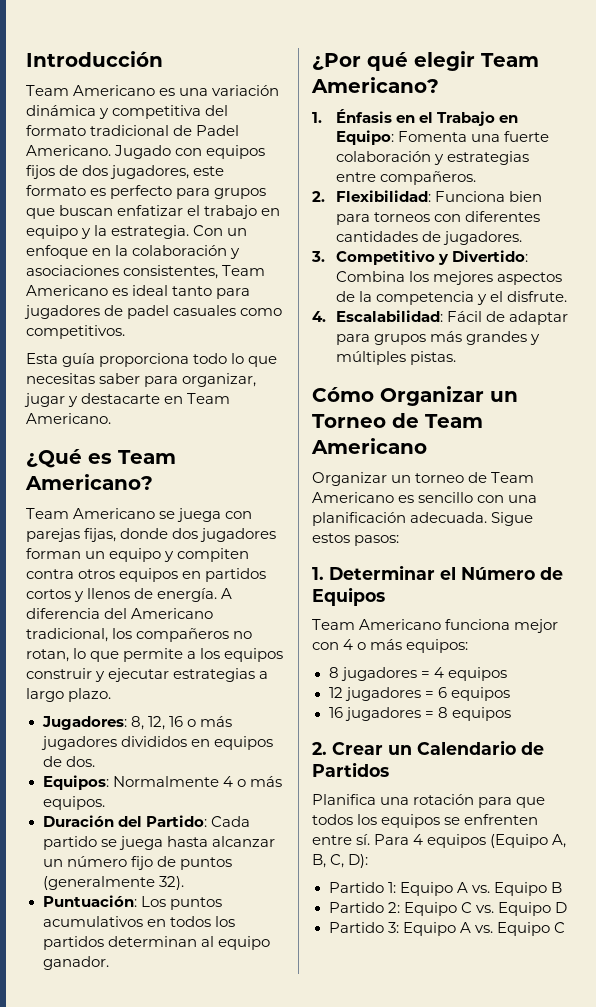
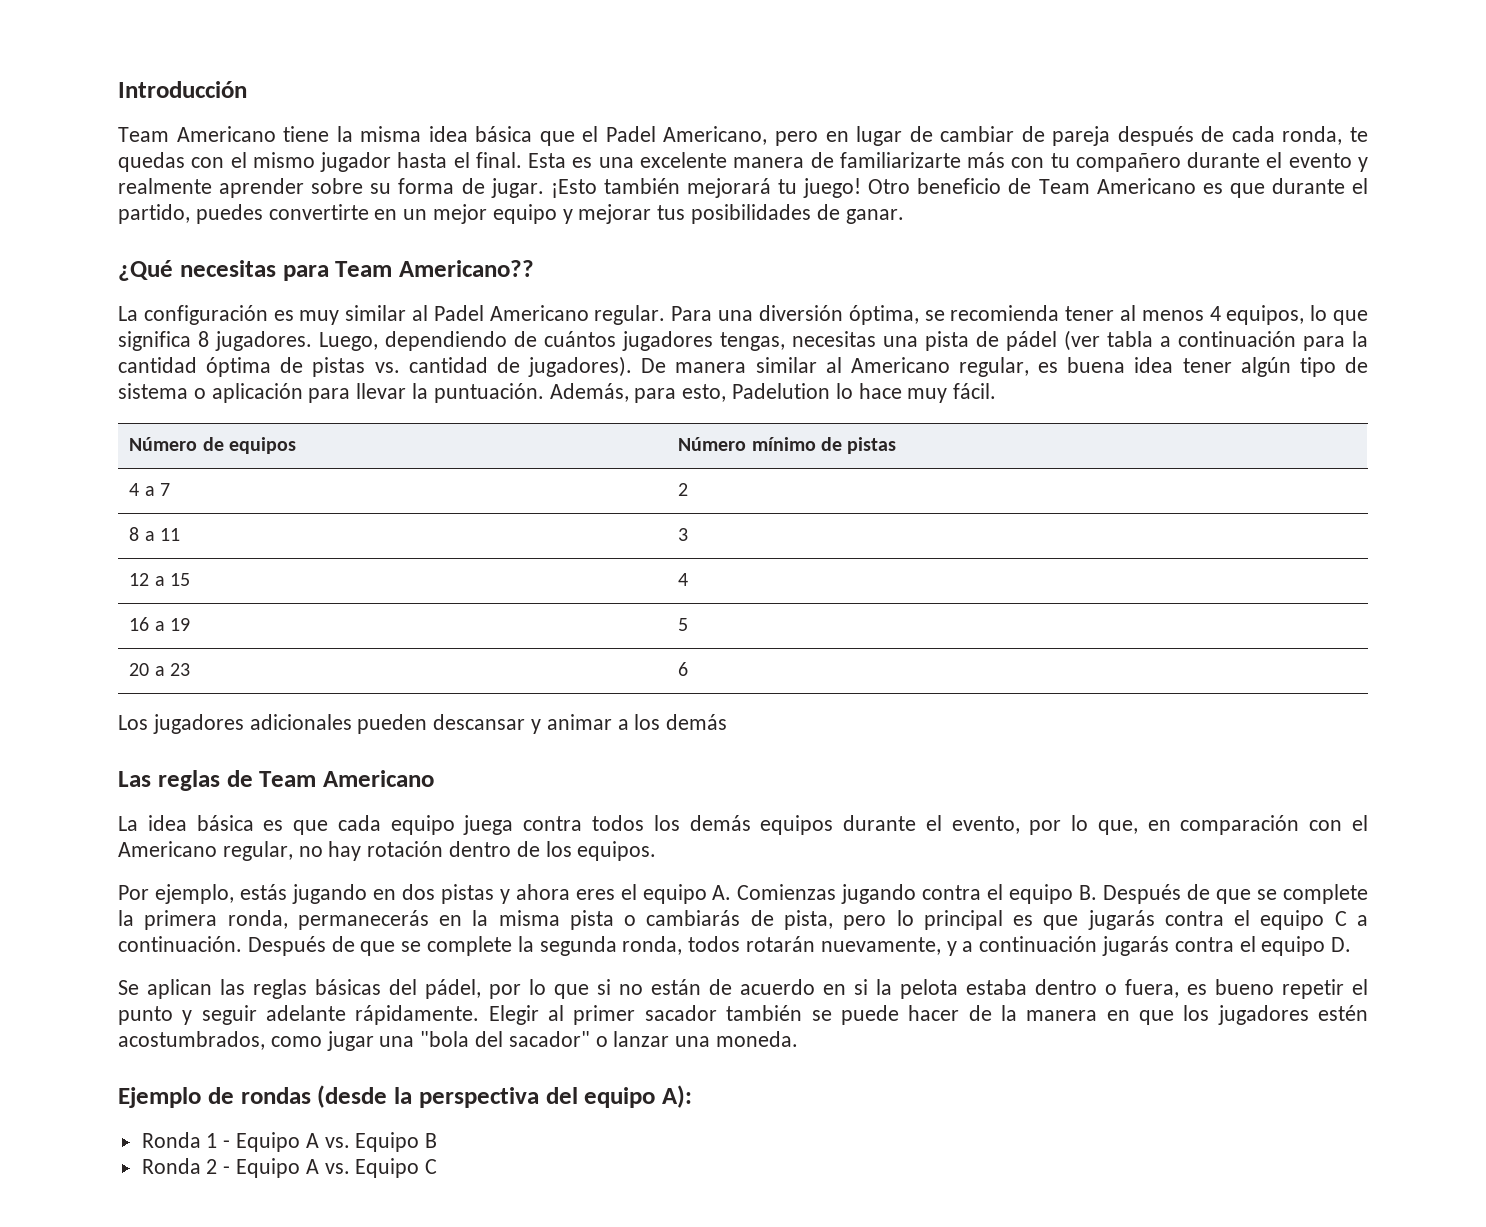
[159,85,280,96] [26,105,229,119] [26,125,240,136] [26,145,266,159] [26,165,225,179] [26,185,267,199] [26,205,281,219] [26,225,248,239] [26,245,241,259] [26,265,266,279] [26,285,251,299] [24,305,283,319] [26,325,125,339] [26,353,278,367] [26,373,257,387] [24,393,231,407] [26,413,111,424] [26,449,176,468] [25,474,153,490] [26,508,253,522] [26,528,277,542] [26,548,250,562] [26,568,267,582] [26,588,233,602] [26,608,214,619] [26,628,253,642] [26,648,284,662] [26,668,269,682] [26,688,112,702] [41,716,232,730] [40,736,273,750] [42,756,95,767] [42,775,282,790] [42,796,105,810] [42,815,250,827] [42,836,275,850] [42,856,232,870] [42,876,184,890] [42,895,222,910] [42,916,235,927] [42,936,270,950] [42,956,109,970] [312,51,539,71] [311,77,439,93] [312,109,519,126] [335,130,550,145] [335,151,530,165] [335,171,476,185] [312,190,543,202] [335,211,541,225] [335,231,523,245] [311,250,529,265] [335,271,563,285] [335,291,568,305] [312,310,569,325] [335,331,541,345] [335,351,456,365] [312,386,518,406] [312,413,483,428] [311,438,427,454] [312,472,535,486] [312,492,538,503] [312,512,534,526] [312,533,400,546] [312,565,563,580] [312,587,385,606] [312,619,559,633] [312,639,469,653] [328,667,507,681] [328,687,510,701] [328,707,511,721] [312,740,544,755] [312,762,389,777] [312,794,546,808] [312,814,539,828] [312,834,567,848] [312,854,369,868] [328,882,396,893] es una variación dinámica y competitiva del formato tradicional de Padel Americano. Jugado con equipos fijos de dos jugadores, este formato es perfecto para grupos que buscan enfatizar el trabajo en equipo y la estrategia. Con un enfoque en la colaboración y asociaciones consistentes, Team Americano es ideal tanto para jugadores de padel casuales como competitivos. // Esta guía proporciona todo lo que necesitas saber para organizar, jugar y destacarte en Team Americano. // ¿Qué es Team Americano? // Team Americano se juega con parejas fijas, donde dos jugadores forman un equipo y compiten contra otros equipos en partidos cortos y llenos de energía. A diferencia del Americano tradicional, los compañeros no rotan, lo que permite a los equipos construir y ejecutar estrategias a largo plazo. // Jugadores: 8, 12, 16 o más jugadores divididos en equipos de dos. // Equipos: Normalmente 4 o más equipos. // Duración del Partido: Cada partido se juega hasta alcanzar un número fijo de puntos (generalmente 32). // Puntuación: Los puntos acumulativos en todos los partidos determinan al equipo ganador. // ¿Por qué elegir Team Americano? // 1. Énfasis en el Trabajo en Equipo: Fomenta una fuerte colaboración y estrategias entre compañeros. // 2. Flexibilidad: Funciona bien para torneos con diferentes cantidades de jugadores. // 3. Competitivo y Divertido: Combina los mejores aspectos de la competencia y el disfrute. // 4. Escalabilidad: Fácil de adaptar para grupos más grandes y múltiples pistas. // Cómo Organizar un Torneo de Team Americano // Organizar un torneo de Team Americano es sencillo con una planificación adecuada. Sigue estos pasos: // 1. Determinar el Número de Equipos // Team Americano funciona mejor con 4 o más equipos: // 8 jugadores = 4 equipos // 12 jugadores = 6 equipos // 16 jugadores = 8 equipos // 2. Crear un Calendario de Partidos // Planifica una rotación para que todos los equipos se enfrenten entre sí. Para 4 equipos (Equipo A, B, C, D): // Partido 1: -> [283,126,1368,146] [118,152,1368,172] [118,178,1368,198] [118,204,904,224] [118,260,534,281] [118,305,1369,325] [118,330,1368,351] [118,356,1368,377] [118,383,997,403] [129,437,296,454] [678,437,897,454] [129,483,170,496] [678,483,689,496] [129,527,180,541] [678,528,689,541] [129,573,190,586] [678,573,689,586] [129,617,190,631] [678,618,689,631] [129,663,190,676] [678,662,689,676] [118,714,728,734] [118,770,434,791] [118,815,1368,835] [118,841,657,861] [118,884,1368,904] [118,910,1368,930] [118,936,1352,956] [118,979,1368,999] [118,1005,1368,1025] [118,1031,799,1051] [118,1085,692,1108] [141,1132,231,1148] tiene la misma idea básica que el Padel Americano, pero en lugar de cambiar de pareja después de cada ronda, te quedas con el mismo jugador hasta el final. Esta es una excelente manera de familiarizarte más con tu compañero durante el evento y realmente aprender sobre su forma de jugar. ¡Esto también mejorará tu juego! Otro beneficio de Team Americano es que durante el partido, puedes convertirte en un mejor equipo y mejorar tus posibilidades de ganar. // ¿Qué necesitas para Team Americano?? // La configuración es muy similar al Padel Americano regular. Para una diversión óptima, se recomienda tener al menos 4 equipos, lo que significa 8 jugadores. Luego, dependiendo de cuántos jugadores tengas, necesitas una pista de pádel (ver tabla a continuación para la cantidad óptima de pistas vs. cantidad de jugadores). De manera similar al Americano regular, es buena idea tener algún tipo de sistema o aplicación para llevar la puntuación. Además, para esto, Padelution lo hace muy fácil. // Número de equipos | Número mínimo de pistas // 4 a 7 | 2 // 8 a 11 | 3 // 12 a 15 | 4 // 16 a 19 | 5 // 20 a 23 | 6 // Los jugadores adicionales pueden descansar y animar a los demás // Las reglas de Team Americano // La idea básica es que cada equipo juega contra todos los demás equipos durante el evento, por lo que, en comparación con el Americano regular, no hay rotación dentro de los equipos. // Por ejemplo, estás jugando en dos pistas y ahora eres el equipo A. Comienzas jugando contra el equipo B. Después de que se complete la primera ronda, permanecerás en la misma pista o cambiarás de pista, pero lo principal es que jugarás contra el equipo C a continuación. Después de que se complete la segunda ronda, todos rotarán nuevamente, y a continuación jugarás contra el equipo D. // Se aplican las reglas básicas del pádel, por lo que si no están de acuerdo en si la pelota estaba dentro o fuera, es bueno repetir el punto y seguir adelante rápidamente. Elegir al primer sacador también se puede hacer de la manera en que los jugadores estén acostumbrados, como jugar una "bola del sacador" o lanzar una moneda. // Ejemplo de rondas (desde la perspectiva del equipo A): // Ronda 1 -
[328,902,567,916] [328,922,399,933] Partido 2: Equipo C vs. Equipo D // Partido 3: -> [141,1158,231,1174] Ronda 2 -

